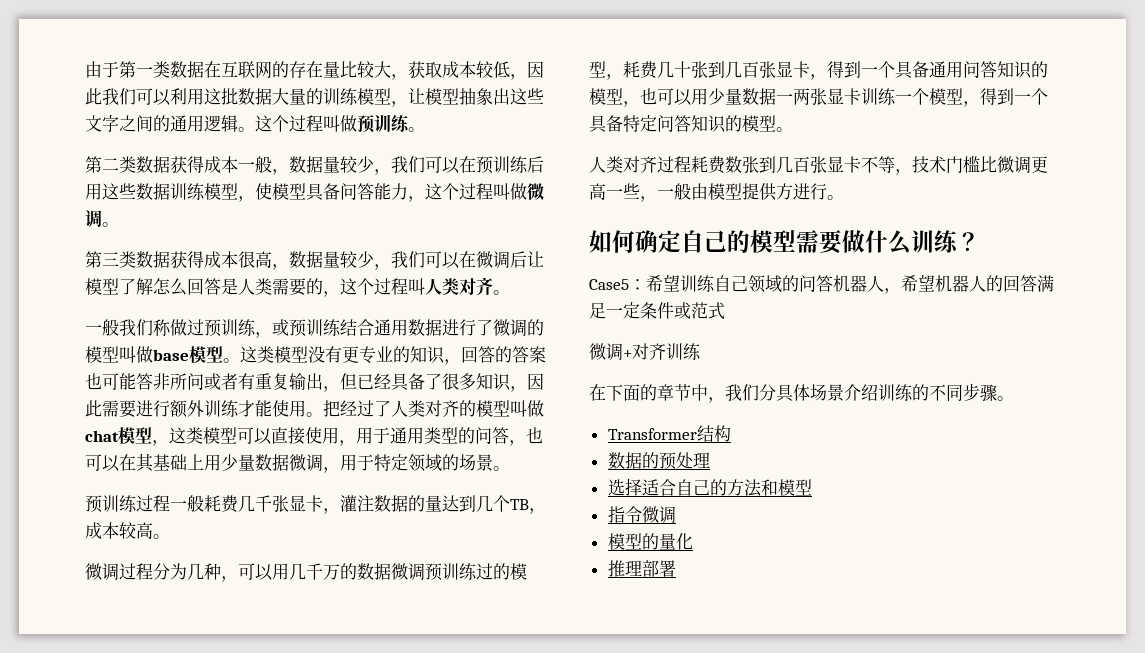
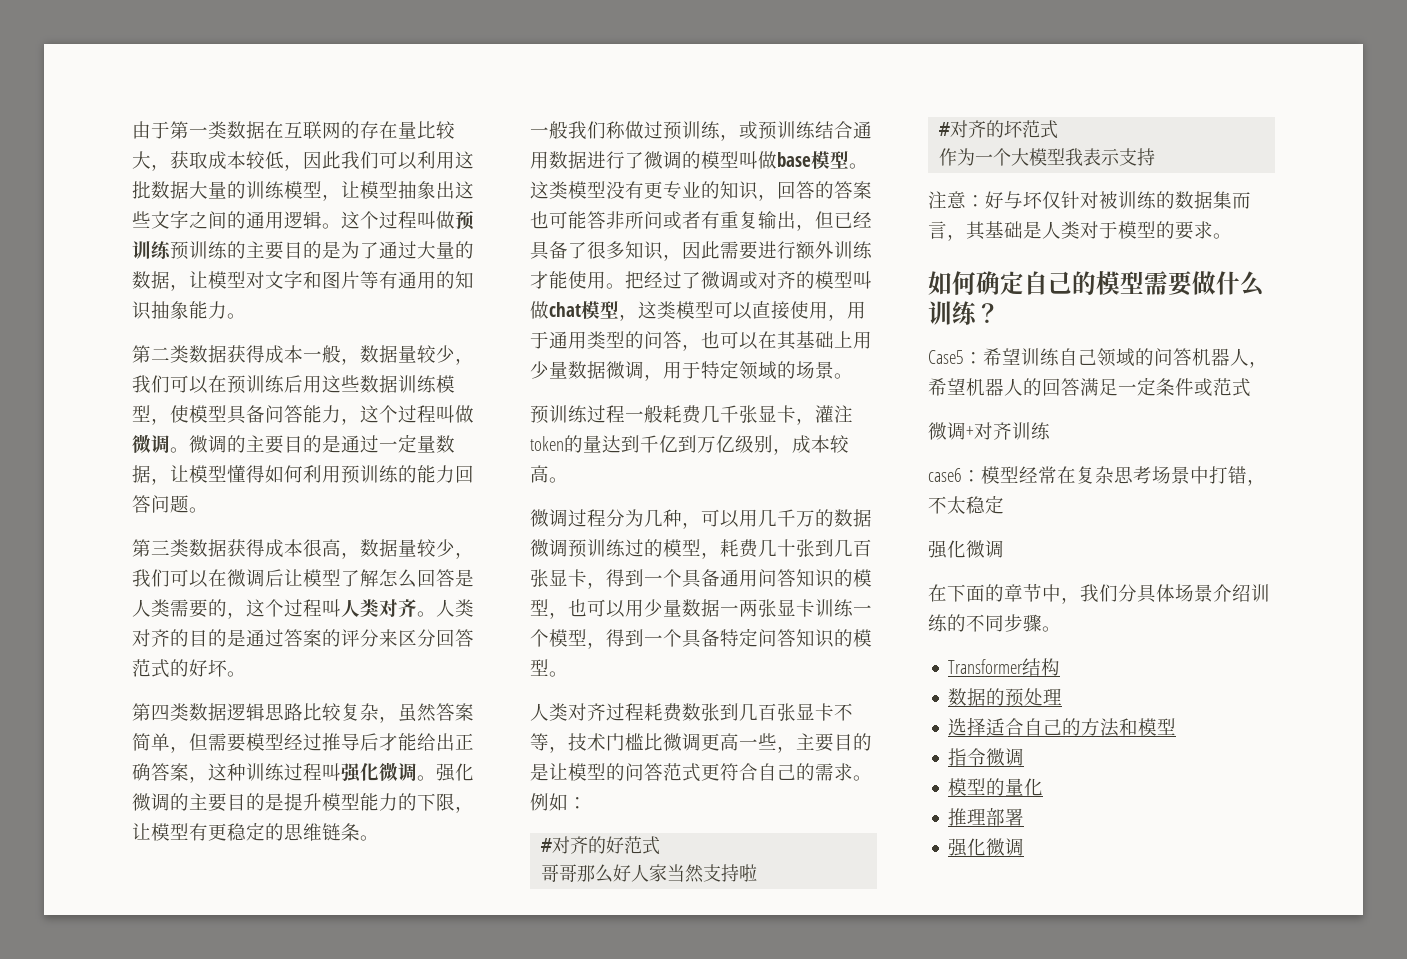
(410, 123) none -> [170,241,474,260] [132,270,474,291] [132,301,227,320] 预训练的主要目的是为了通过大量的数据，让模型对文字和图片等有通用的知识抽象能力
(119, 224) none -> [189,434,455,454] [132,465,474,485] [132,495,208,513] 微调的主要目的是通过一定量数据，让模型懂得如何利用预训练的能力回答问题。
(510, 292) none -> [436,599,474,617] [132,629,474,647] [132,659,246,678] [132,703,474,723] [132,733,474,753] [132,762,474,783] [132,793,474,813] [132,822,379,841] 人类对齐的目的是通过答案的评分来区分回答范式的好坏。 // 第四类数据逻辑思路比较复杂，虽然答案简单，但需要模型经过推导后才能给出正确答案，这种训练过程叫强化微调。强化微调的主要目的是提升模型能力的下限，让模型有更稳定的思维链条。
[391,400,425,417] 人类 -> [701,271,758,289] 微调或
[374,495,408,512] 数据 -> [530,436,564,451] token
[476,495,529,512] 几个TB -> [640,435,773,453] 千亿到万亿级别
[657,183,827,201] 一般由模型提供方进行 -> [796,733,872,752] [530,763,872,782] [530,793,587,811] [541,836,661,855] [541,864,758,883] [939,120,1059,139] [939,148,1156,166] [928,191,1251,209] [928,221,1213,241] 主要目的是让模型的问答范式更符合自己的需求。例如： // #对齐的好范式 // 哥哥那么好人家当然支持啦 // #对齐的坏范式 // 作为一个大模型我表示支持 // 注意：好与坏仅针对被训练的数据集而言，其基础是人类对于模型的要求
(701, 351) none -> [928,466,1266,486] [928,495,1004,514] [928,540,1004,559] // case6：模型经常在复杂思考场景中打错，不太稳定 // 强化微调
(676, 568) none -> [948,838,1025,857] // 强化微调

